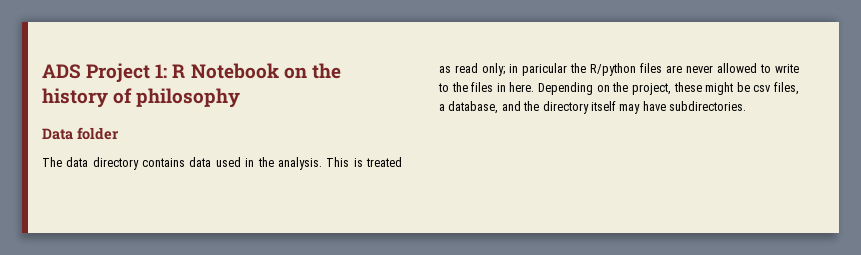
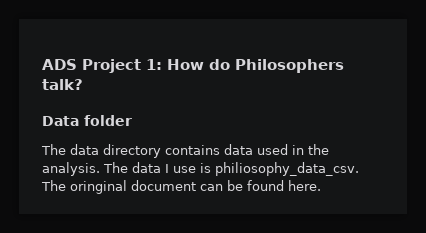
[172,63,341,79] [42,88,241,108] R Notebook on the history of philosophy -> [167,59,344,73] [42,79,83,90] How do Philosophers talk?
[326,157,403,167] [439,63,799,76] [438,82,800,95] [439,101,746,114] This is treated as read only; in paricular the R/python files are never allowed to write to the files in here. Depending on the project, these might be csv files, a database, and the directory itself may have subdirectories. -> [103,162,359,176] [41,180,321,194] The data I use is philiosophy_data_csv. The oringinal document can be found here.

